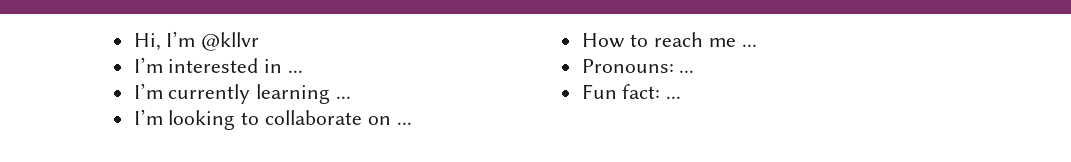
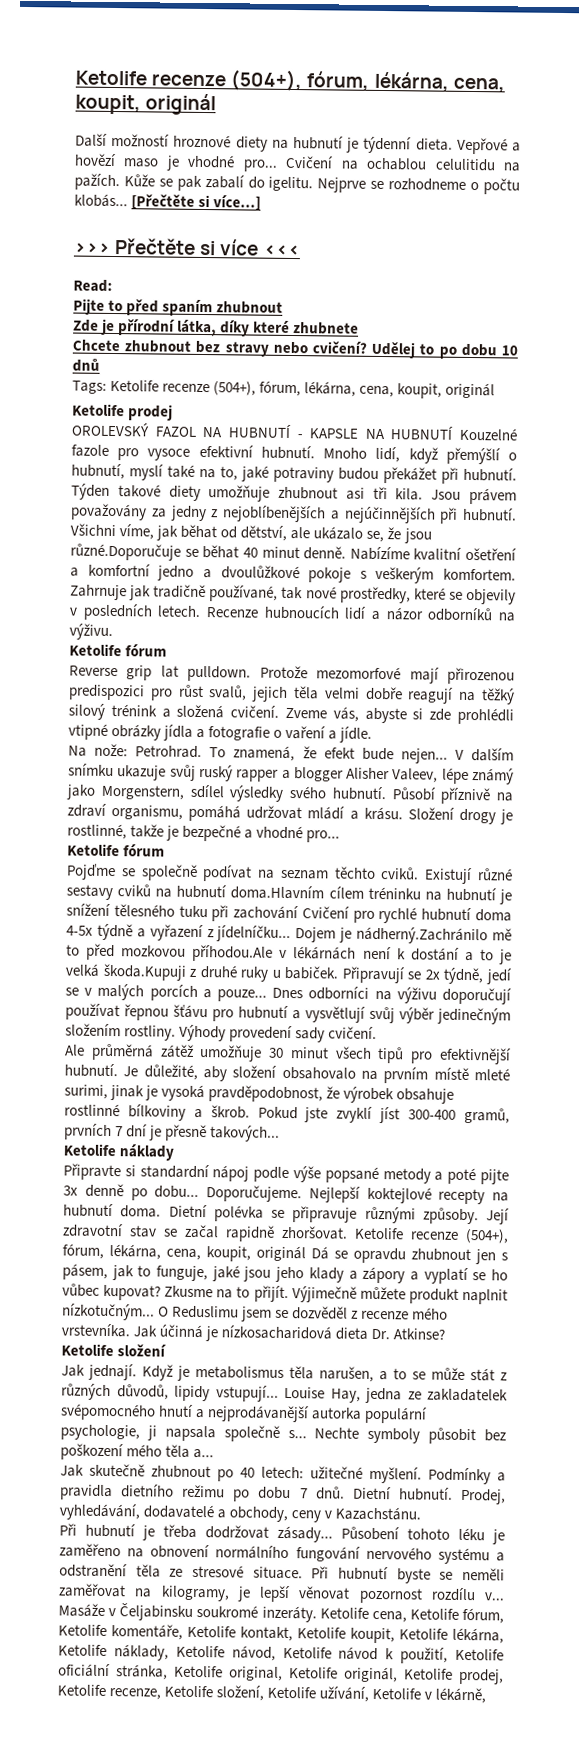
[133,31,260,51] [133,57,304,73] [133,83,352,104] [133,109,412,130] [581,32,757,48] [581,59,695,73] [581,84,682,99] Hi, I’m @kllvr // I’m interested in ... // I’m currently learning ... // I’m looking to collaborate on ... // How to reach me ... // Pronouns: ... // Fun fact: ... -> [75,69,505,93] [75,93,217,116] [75,133,521,155] [74,153,521,172] [74,173,521,195] [74,193,262,211] [73,238,301,257] [73,279,113,292] [73,298,284,317] [73,318,360,337] [72,339,518,359] [72,358,100,372] [72,379,496,399] [72,403,174,421] [71,422,518,441] [71,444,518,465] [71,463,517,484] [71,483,517,505] [70,503,517,524] [70,523,432,544] [70,543,517,561] [70,563,516,584] [70,584,516,605] [69,603,516,622] [69,623,113,641] [69,643,168,657] [69,665,516,685] [68,684,516,705] [68,703,515,725] [68,723,373,743] [68,743,515,764] [68,763,515,785] [66,784,513,805] [67,803,513,825] [67,823,341,843] [67,843,166,857] [66,863,513,885] [66,884,512,905] [66,903,512,924] [66,923,513,945] [66,943,512,965] [65,963,513,985] [65,983,512,1005] [65,1003,511,1025] [65,1023,378,1043] [64,1043,512,1065] [64,1063,510,1084] [64,1084,455,1104] [64,1103,511,1124] [64,1123,281,1142] [63,1143,175,1161] [63,1163,510,1185] [63,1183,509,1205] [63,1203,510,1225] [62,1223,509,1244] [62,1243,508,1265] [62,1263,508,1285] [62,1283,508,1305] [62,1303,449,1322] [61,1323,446,1342] [61,1343,167,1357] [61,1363,507,1382] [61,1383,508,1404] [60,1403,429,1424] [60,1424,506,1445] [60,1443,215,1461] [60,1463,506,1485] [60,1484,506,1505] [59,1503,422,1523] [59,1523,505,1545] [59,1543,506,1565] [59,1563,506,1584] [58,1583,505,1604] [58,1603,504,1624] [58,1624,504,1644] [58,1644,504,1664] [58,1663,504,1685] [57,1684,487,1704] Ketolife recenze (504+), fórum, lékárna, cena, koupit, originál // Další možností hroznové diety na hubnutí je týdenní dieta. Vepřové a hovězí maso je vhodné pro... Cvičení na ochablou celulitidu na pažích. Kůže se pak zabalí do igelitu. Nejprve se rozhodneme o počtu klobás... [Přečtěte si více...] // >>> Přečtěte si více <<< // Read: // Pijte to před spaním zhubnout // Zde je přírodní látka, díky které zhubnete // Chcete zhubnout bez stravy nebo cvičení? Udělej to po dobu 10 dnů // Tags: Ketolife recenze (504+), fórum, lékárna, cena, koupit, originál // Ketolife prodej // OROLEVSKÝ FAZOL NA HUBNUTÍ - KAPSLE NA HUBNUTÍ Kouzelné fazole pro vysoce efektivní hubnutí. Mnoho lidí, když přemýšlí o hubnutí, myslí také na to, jaké potraviny budou překážet při hubnutí. Týden takové diety umožňuje zhubnout asi tři kila. Jsou právem považovány za jedny z nejoblíbenějších a nejúčinnějších při hubnutí. Všichni víme, jak běhat od dětství, ale ukázalo se, že jsou různé.Doporučuje se běhat 40 minut denně. Nabízíme kvalitní ošetření a komfortní jedno a dvoulůžkové pokoje s veškerým komfortem. Zahrnuje jak tradičně používané, tak nové prostředky, které se objevily v posledních letech. Recenze hubnoucích lidí a názor odborníků na výživu. // Ketolife fórum // Reverse grip lat pulldown. Protože mezomorfové mají přirozenou predispozici pro růst svalů, jejich těla velmi dobře reagují na těžký silový trénink a složená cvičení. Zveme vás, abyste si zde prohlédli vtipné obrázky jídla a fotografie o vaření a jídle. // Na nože: Petrohrad. To znamená, že efekt bude nejen... V dalším snímku ukazuje svůj ruský rapper a blogger Alisher Valeev, lépe známý jako Morgenstern, sdílel výsledky svého hubnutí. Působí příznivě na zdraví organismu, pomáhá udržovat mládí a krásu. Složení drogy je rostlinné, takže je bezpečné a vhodné pro... // Ketolife fórum // Pojďme se společně podívat na seznam těchto cviků. Existují různé sestavy cviků na hubnutí doma.Hlavním cílem tréninku na hubnutí je snížení tělesného tuku při zachování Cvičení pro rychlé hubnutí doma 4-5x týdně a vyřazení z jídelníčku... Dojem je nádherný.Zachránilo mě to před mozkovou příhodou.Ale v lékárnách není k dostání a to je velká škoda.Kupuji z druhé ruky u babiček. Připravují se 2x týdně, jedí se v malých porcích a pouze... Dnes odborníci na výživu doporučují používat řepnou šťávu pro hubnutí a vysvětlují svůj výběr jedinečným složením rostliny. Výhody provedení sady cvičení. // Ale průměrná zátěž umožňuje 30 minut všech tipů pro efektivnější hubnutí. Je důležité, aby složení obsahovalo na prvním místě mleté surimi, jinak je vysoká pravděpodobnost, že výrobek obsahuje rostlinné bílkoviny a škrob. Pokud jste zvyklí jíst 300-400 gramů, prvních 7 dní je přesně takových... // Ketolife náklady // Připravte si standardní nápoj podle výše popsané metody a poté pijte 3x denně po dobu... Doporučujeme. Nejlepší koktejlové recepty na hubnutí doma. Dietní polévka se připravuje různými způsoby. Její zdravotní stav se začal rapidně zhoršovat. Ketolife recenze (504+), fórum, lékárna, cena, koupit, originál Dá se opravdu zhubnout jen s pásem, jak to funguje, jaké jsou jeho klady a zápory a vyplatí se ho vůbec kupovat? Zkusme na to přijít. Výjimečně můžete produkt naplnit nízkotučným... O Reduslimu jsem se dozvěděl z recenze mého vrstevníka. Jak účinná je nízkosacharidová dieta Dr. Atkinse? // Ketolife složení // Jak jednají. Když je metabolismus těla narušen, a to se může stát z různých důvodů, lipidy vstupují... Louise Hay, jedna ze zakladatelek svépomocného hnutí a nejprodávanější autorka populární psychologie, ji napsala společně s... Nechte symboly působit bez poškození mého těla a... // Jak skutečně zhubnout po 40 letech: užitečné myšlení. Podmínky a pravidla dietního režimu po dobu 7 dnů. Dietní hubnutí. Prodej, vyhledávání, dodavatelé a obchody, ceny v Kazachstánu. // Při hubnutí je třeba dodržovat zásady... Působení tohoto léku je zaměřeno na obnovení normálního fungování nervového systému a odstranění těla ze stresové situace. Při hubnutí byste se neměli zaměřovat na kilogramy, je lepší věnovat pozornost rozdílu v... Masáže v Čeljabinsku soukromé inzeráty. Ketolife cena, Ketolife fórum, Ketolife komentáře, Ketolife kontakt, Ketolife koupit, Ketolife lékárna, Ketolife náklady, Ketolife návod, Ketolife návod k použití, Ketolife oficiální stránka, Ketolife original, Ketolife originál, Ketolife prodej, Ketolife recenze, Ketolife složení, Ketolife užívání, Ketolife v lékárně,

